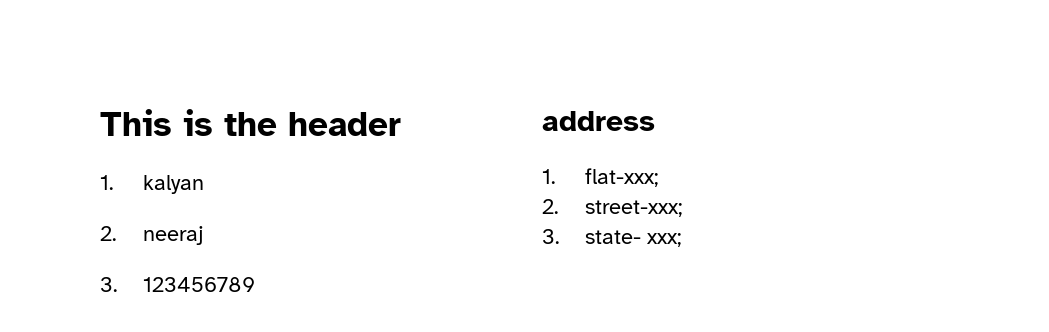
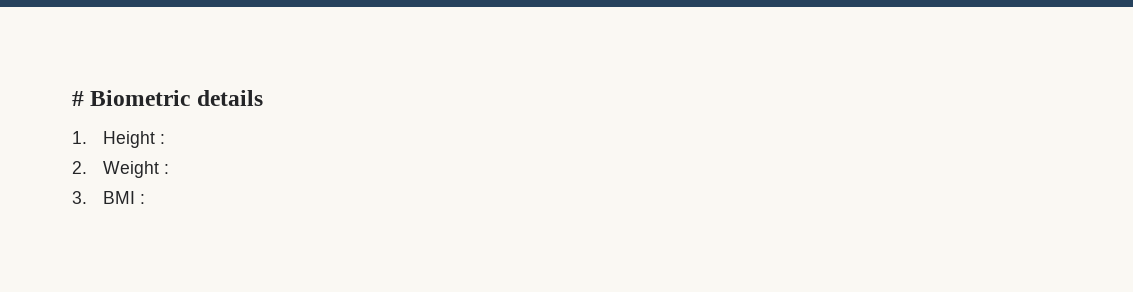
[100,109,401,136] [100,175,204,194] [100,226,204,245] [100,277,255,292] [542,111,655,131] [542,168,659,187] [542,199,683,217] [542,229,682,247] This is the header // 1. kalyan // 2. neeraj // 3. 123456789 // address // 1. flat-xxx; // 2. street-xxx; // 3. state- xxx; -> [72,90,263,106] [72,131,165,148] [72,161,169,178] [72,191,145,204] # Biometric details // 1. Height : // 2. Weight : // 3. BMI :

